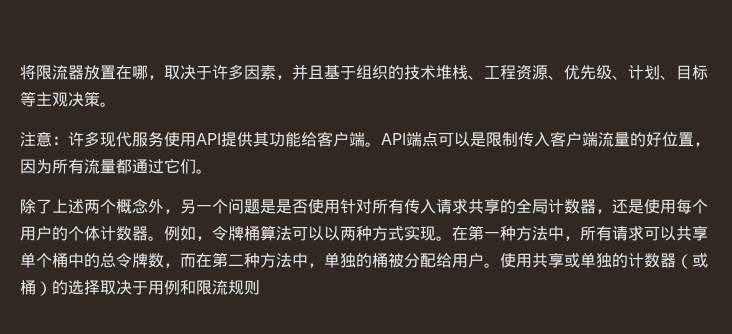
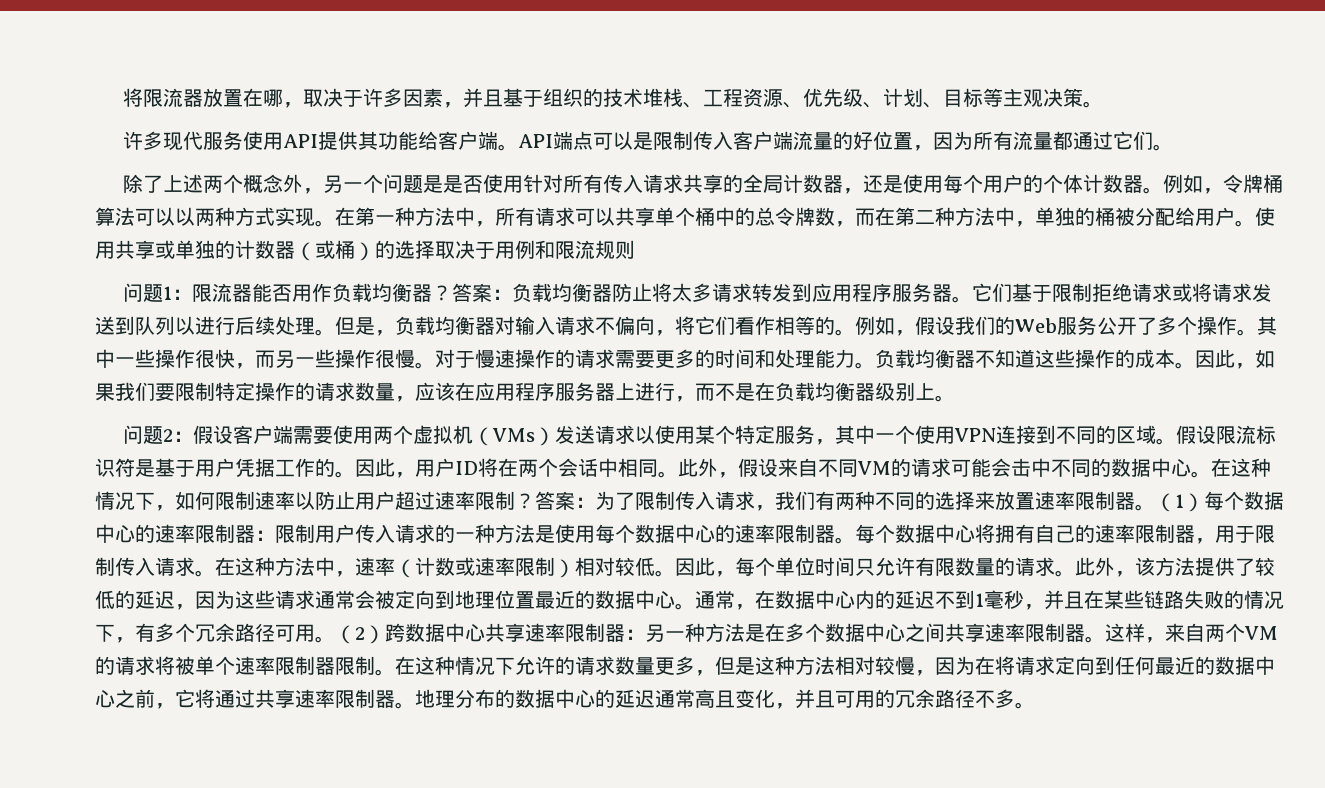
[20,131,68,147] 注意： -> (1104, 104) none
(260, 287) none -> [123,283,1273,303] [95,316,1277,336] [95,349,1275,369] [95,382,955,402] [123,425,1277,446] [95,458,1271,478] [95,491,1284,512] [95,524,1275,544] [95,557,1275,578] [95,590,1284,610] [95,623,1278,644] [95,656,1275,676] [95,689,1035,709] // 问题1：限流器能否用作负载均衡器？答案：负载均衡器防止将太多请求转发到应用程序服务器。它们基于限制拒绝请求或将请求发送到队列以进行后续处理。但是，负载均衡器对输入请求不偏向，将它们看作相等的。例如，假设我们的Web服务公开了多个操作。其中一些操作很快，而另一些操作很慢。对于慢速操作的请求需要更多的时间和处理能力。负载均衡器不知道这些操作的成本。因此，如果我们要限制特定操作的请求数量，应该在应用程序服务器上进行，而不是在负载均衡器级别上。 // 问题2：假设客户端需要使用两个虚拟机（VMs）发送请求以使用某个特定服务，其中一个使用VPN连接到不同的区域。假设限流标识符是基于用户凭据工作的。因此，用户ID将在两个会话中相同。此外，假设来自不同VM的请求可能会击中不同的数据中心。在这种情况下，如何限制速率以防止用户超过速率限制？答案：为了限制传入请求，我们有两种不同的选择来放置速率限制器。（1）每个数据中心的速率限制器：限制用户传入请求的一种方法是使用每个数据中心的速率限制器。每个数据中心将拥有自己的速率限制器，用于限制传入请求。在这种方法中，速率（计数或速率限制）相对较低。因此，每个单位时间只允许有限数量的请求。此外，该方法提供了较低的延迟，因为这些请求通常会被定向到地理位置最近的数据中心。通常，在数据中心内的延迟不到1毫秒，并且在某些链路失败的情况下，有多个冗余路径可用。（2）跨数据中心共享速率限制器：另一种方法是在多个数据中心之间共享速率限制器。这样，来自两个VM的请求将被单个速率限制器限制。在这种情况下允许的请求数量更多，但是这种方法相对较慢，因为在将请求定向到任何最近的数据中心之前，它将通过共享速率限制器。地理分布的数据中心的延迟通常高且变化，并且可用的冗余路径不多。

